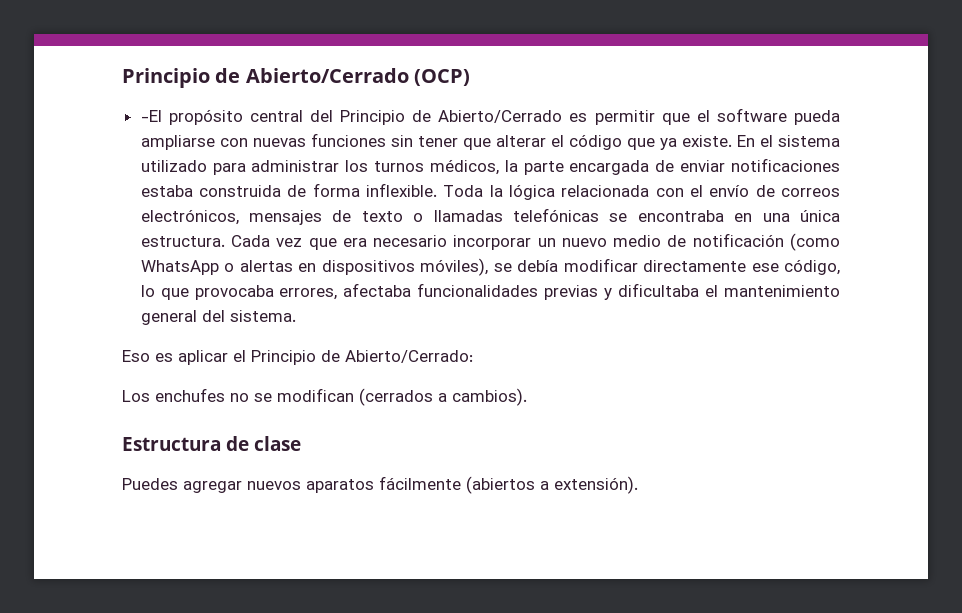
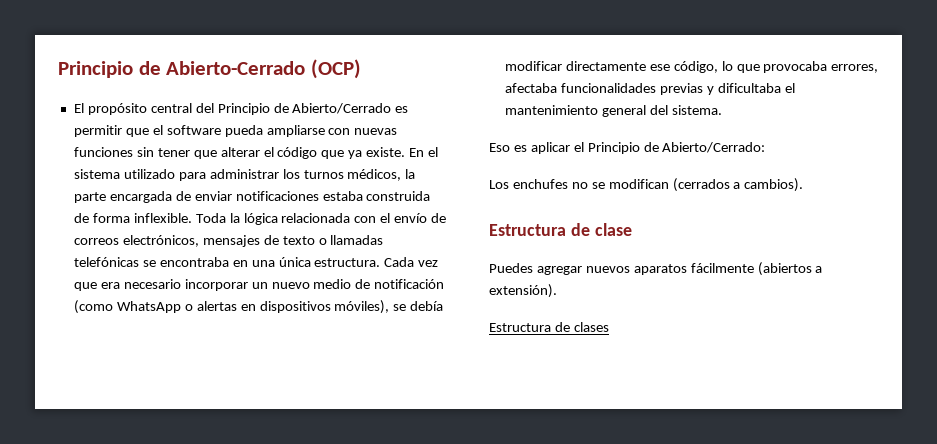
[122,68,409,88] Principio de Abierto/Cerrado -> [58,61,306,78] Principio de Abierto-Cerrado
[140,110,162,122] -El -> [73,103,84,113] El
(638, 485) none -> [489,322,609,332] // Estructura de clases

